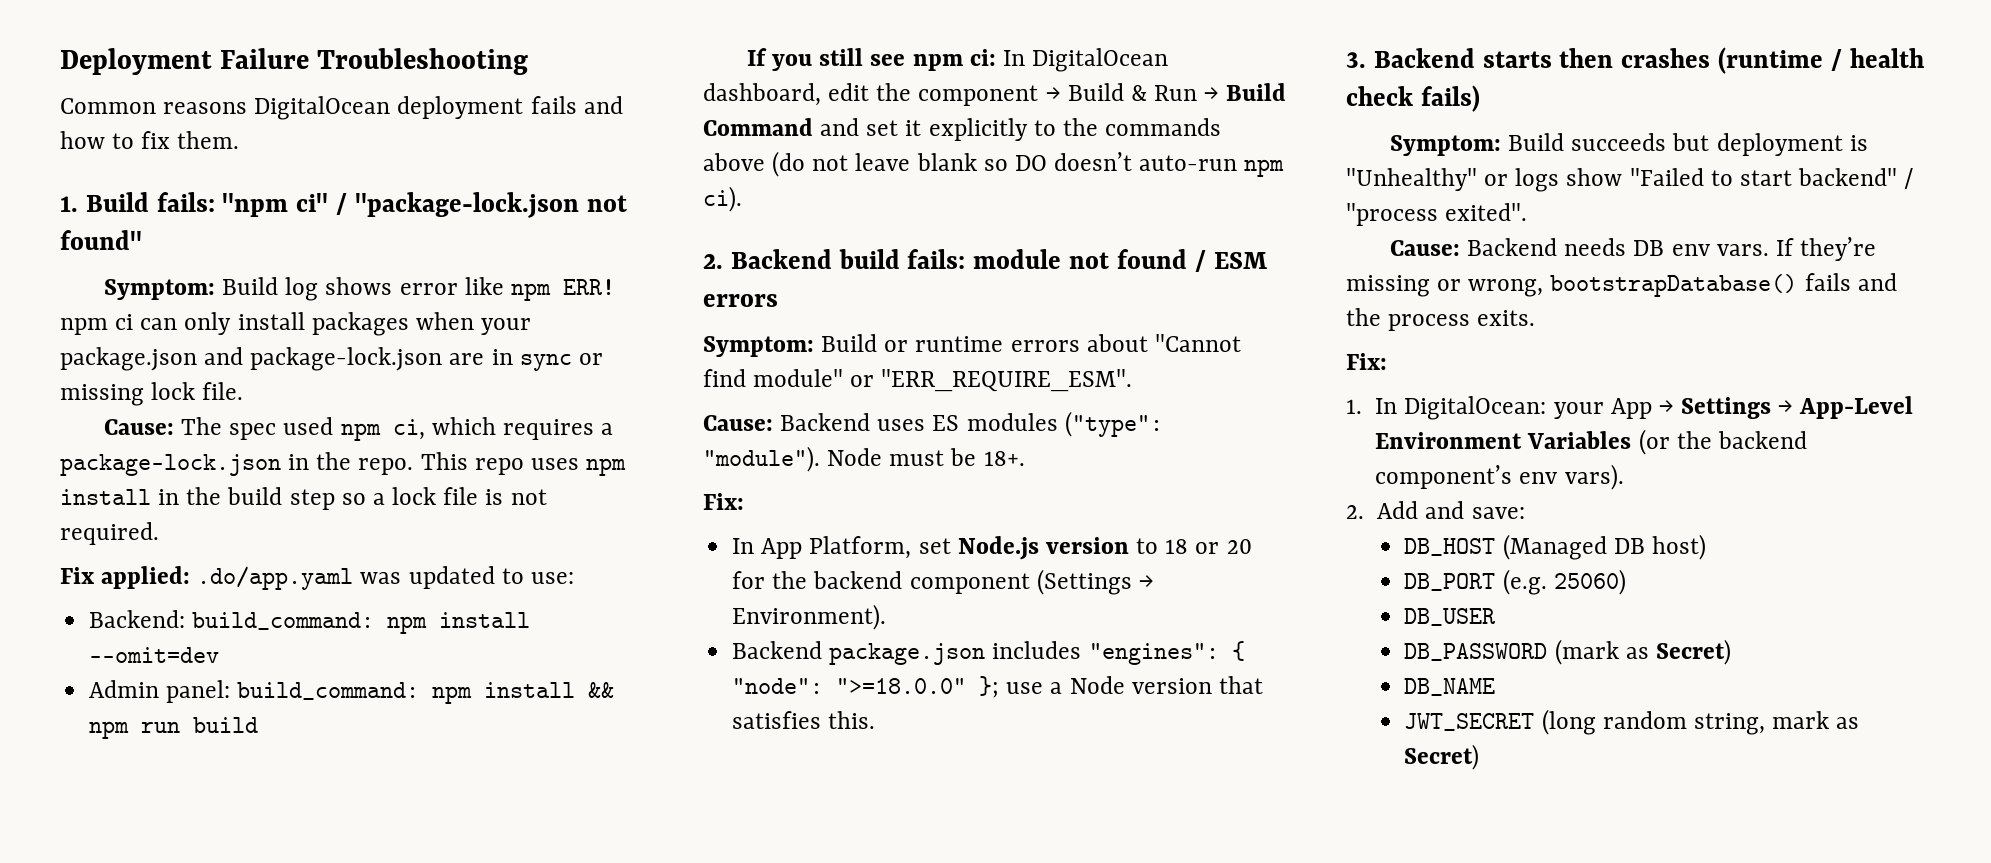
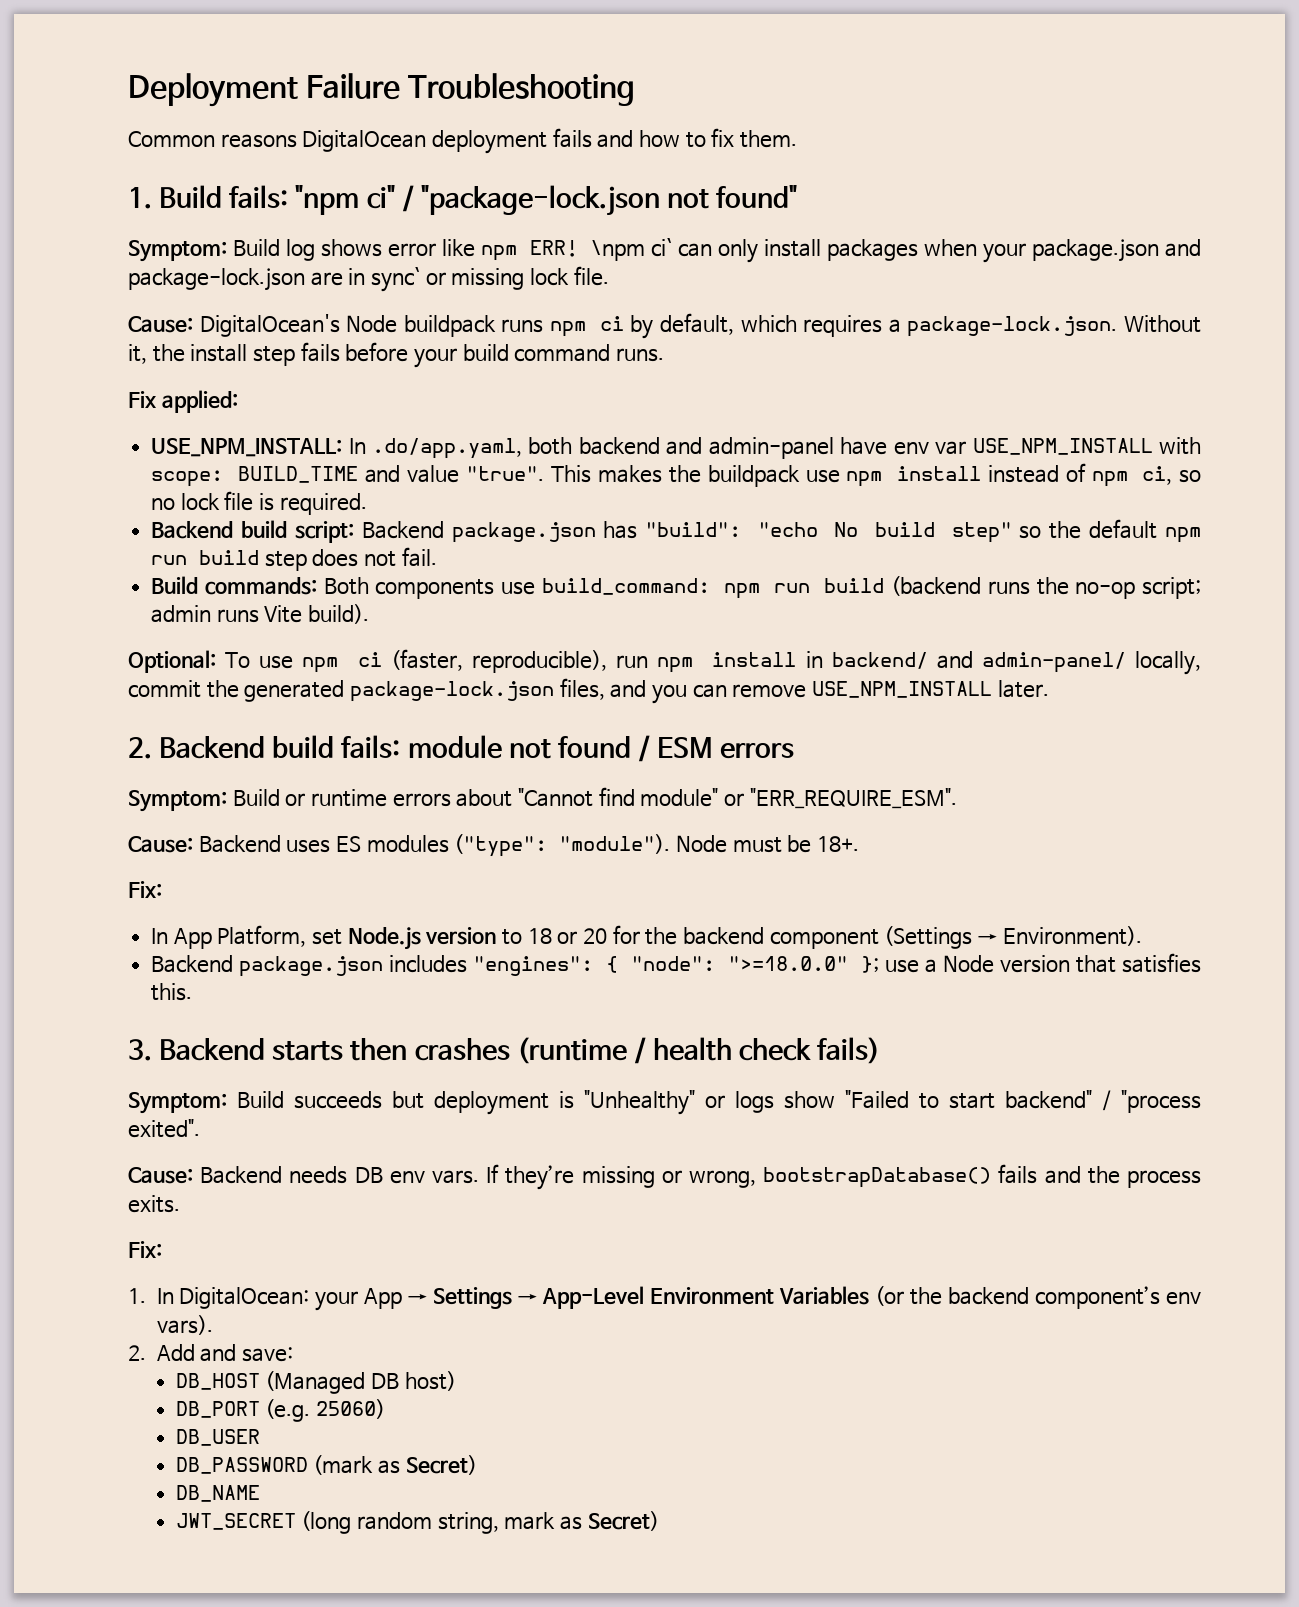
[60,314,134,335] npm ci -> [590,238,673,261] \npm ci`
[519,354,572,371] sync -> [370,267,420,292] sync`
[181,417,614,441] [60,452,627,476] [60,487,547,510] [60,522,159,545] [60,566,574,590] [89,610,531,634] [89,647,220,663] [89,680,615,704] [89,717,259,739] [746,48,1169,72] [703,83,1287,106] [703,118,1222,141] [703,151,1285,177] [703,186,742,212] The spec used npm ci, which requires a package-lock.json in the repo. This repo uses npm install in the build step so a lock file is not required. // Fix applied: .do/app.yaml was updated to use: // Backend: build_command: npm install --omit=dev // Admin panel: build_command: npm install && npm run build // If you still see npm ci: In DigitalOcean dashboard, edit the component → Build & Run → Build Command and set it explicitly to the commands above (do not leave blank so DO doesn’t auto-run npm ci). -> [199,313,1202,339] [128,342,664,368] [128,390,238,413] [151,437,1201,459] [151,463,1201,487] [151,491,367,515] [151,519,1201,543] [151,547,437,571] [151,576,1202,599] [151,604,370,624] [128,649,1202,675] [128,678,1049,704] DigitalOcean's Node buildpack runs npm ci by default, which requires a package-lock.json. Without it, the install step fails before your build command runs. // Fix applied: // USE_NPM_INSTALL: In .do/app.yaml, both backend and admin-panel have env var USE_NPM_INSTALL with scope: BUILD_TIME and value "true". This makes the buildpack use npm install instead of npm ci, so no lock file is required. // Backend build script: Backend package.json has "build": "echo No build step" so the default npm run build step does not fail. // Build commands: Both components use build_command: npm run build (backend runs the no-op script; admin runs Vite build). // Optional: To use npm ci (faster, reproducible), run npm install in backend/ and admin-panel/ locally, commit the generated package-lock.json files, and you can remove USE_NPM_INSTALL later.

